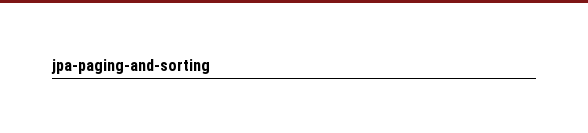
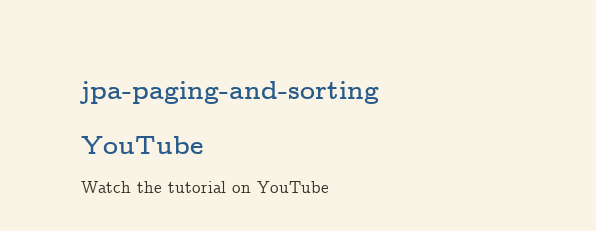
(210, 66) none -> [81,136,203,154] [81,181,329,193] // YouTube // Watch the tutorial on YouTube

